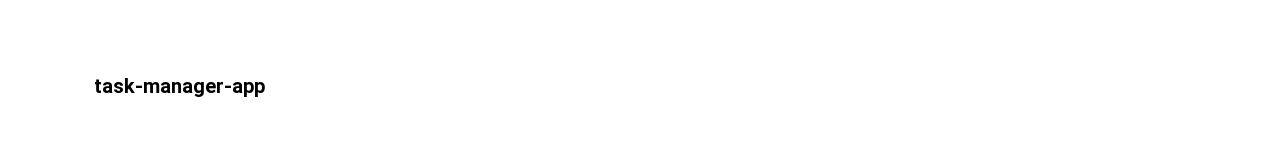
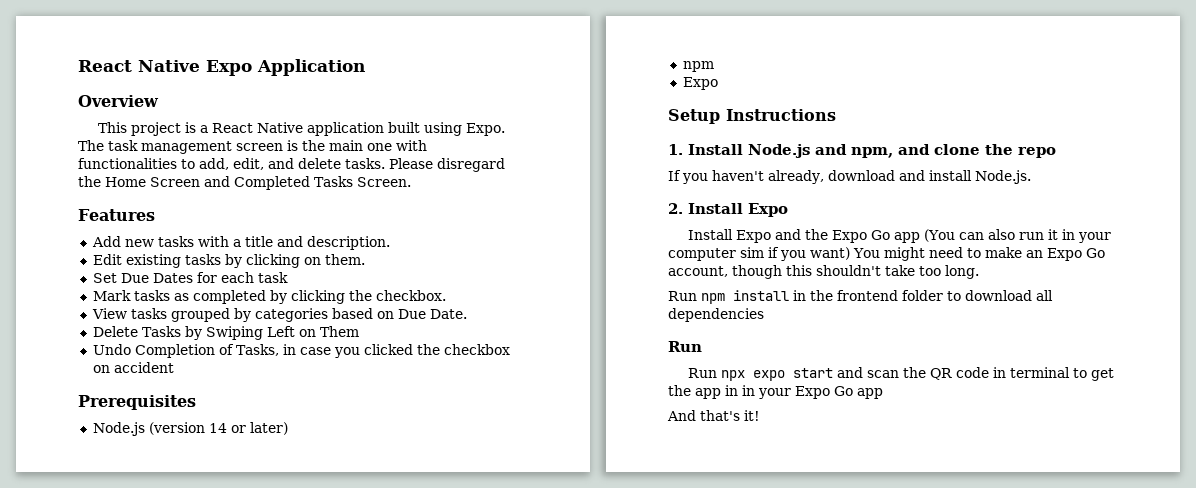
[94,78,265,97] task-manager-app -> [78,59,365,76] [78,95,159,107] [98,122,506,136] [78,140,427,154] [78,158,505,172] [78,176,411,190] [78,209,155,221] [91,236,390,250] [92,254,365,268] [92,272,288,283] [92,290,446,304] [91,308,467,322] [92,326,359,340] [92,344,510,358] [92,362,174,373] [78,395,196,410] [92,422,288,436] [682,61,714,72] [682,77,718,90] [668,109,836,124] [668,144,1056,158] [668,170,1031,184] [668,203,788,217] [688,229,1112,243] [668,247,1105,261] [668,265,979,279] [668,290,1053,304] [668,308,764,322] [668,341,702,352] [688,367,1115,381] [668,385,883,399] [667,410,760,421] React Native Expo Application // Overview // This project is a React Native application built using Expo. The task management screen is the main one with functionalities to add, edit, and delete tasks. Please disregard the Home Screen and Completed Tasks Screen. // Features // Add new tasks with a title and description. // Edit existing tasks by clicking on them. // Set Due Dates for each task // Mark tasks as completed by clicking the checkbox. // View tasks grouped by categories based on Due Date. // Delete Tasks by Swiping Left on Them // Undo Completion of Tasks, in case you clicked the checkbox on accident // Prerequisites // Node.js (version 14 or later) // npm // Expo // Setup Instructions // 1. Install Node.js and npm, and clone the repo // If you haven't already, download and install Node.js. // 2. Install Expo // Install Expo and the Expo Go app (You can also run it in your computer sim if you want) You might need to make an Expo Go account, though this shouldn't take too long. // Run npm install in the frontend folder to download all dependencies // Run // Run npx expo start and scan the QR code in terminal to get the app in in your Expo Go app // And that's it!

